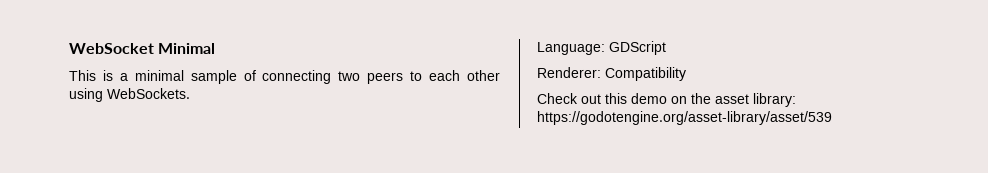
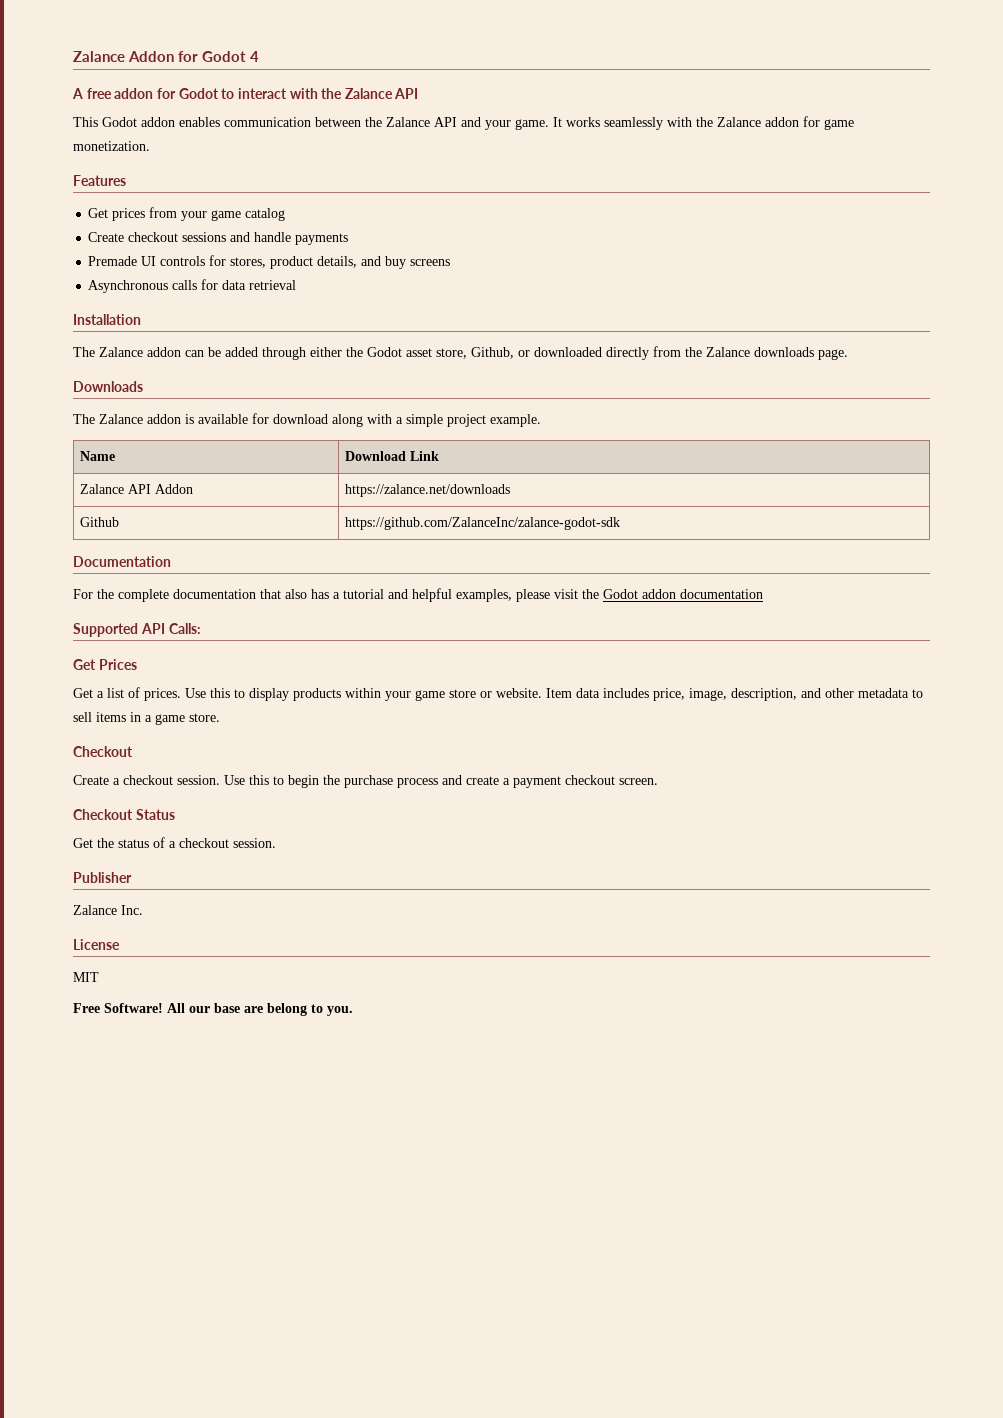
[69,43,216,54] [69,70,501,84] [69,88,190,102] [537,41,666,55] [537,67,686,81] [537,93,796,107] [537,111,832,125] WebSocket Minimal // This is a minimal sample of connecting two peers to each other using WebSockets. // Language: GDScript // Renderer: Compatibility // Check out this demo on the asset library: https://godotengine.org/asset-library/asset/539 -> [73,51,259,62] [72,88,419,99] [73,116,854,130] [73,141,150,151] [73,175,126,186] [88,207,286,221] [88,232,349,245] [88,255,451,269] [88,279,297,293] [73,314,141,325] [73,346,848,360] [73,381,143,392] [73,413,541,427] [80,451,116,461] [345,451,440,461] [80,484,194,494] [345,484,511,497] [80,517,120,527] [345,517,621,530] [73,556,171,567] [73,588,763,602] [73,623,201,637] [73,659,137,670] [73,687,923,701] [73,712,220,725] [73,746,133,757] [73,775,658,788] [73,809,175,820] [73,837,276,848] [73,872,132,883] [73,905,143,915] [73,939,120,950] [73,972,99,982] [73,1003,353,1016] Zalance Addon for Godot 4 // A free addon for Godot to interact with the Zalance API // This Godot addon enables communication between the Zalance API and your game. It works seamlessly with the Zalance addon for game monetization. // Features // Get prices from your game catalog // Create checkout sessions and handle payments // Premade UI controls for stores, product details, and buy screens // Asynchronous calls for data retrieval // Installation // The Zalance addon can be added through either the Godot asset store, Github, or downloaded directly from the Zalance downloads page. // Downloads // The Zalance addon is available for download along with a simple project example. // Name | Download Link // Zalance API Addon | https://zalance.net/downloads // Github | https://github.com/ZalanceInc/zalance-godot-sdk // Documentation // For the complete documentation that also has a tutorial and helpful examples, please visit the Godot addon documentation // Supported API Calls: // Get Prices // Get a list of prices. Use this to display products within your game store or website. Item data includes price, image, description, and other metadata to sell items in a game store. // Checkout // Create a checkout session. Use this to begin the purchase process and create a payment checkout screen. // Checkout Status // Get the status of a checkout session. // Publisher // Zalance Inc. // License // MIT // Free Software! All our base are belong to you.

